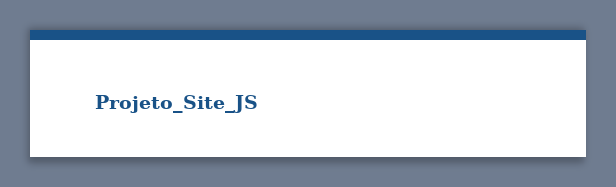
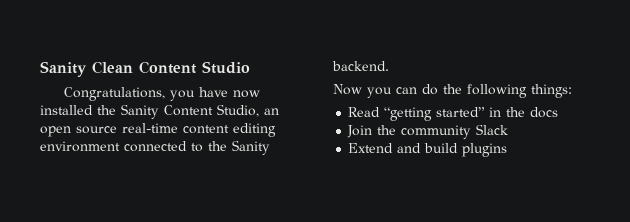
[95,95,258,113] Projeto_Site_JS -> [40,61,250,77] [63,87,260,101] [40,104,279,119] [40,123,276,137] [40,140,270,155] [332,61,389,71] [333,84,572,98] [348,107,559,121] [347,124,509,139] [348,143,508,157] Sanity Clean Content Studio // Congratulations, you have now installed the Sanity Content Studio, an open source real-time content editing environment connected to the Sanity backend. // Now you can do the following things: // Read “getting started” in the docs // Join the community Slack // Extend and build plugins

